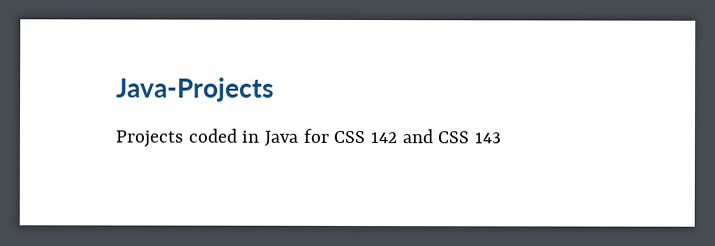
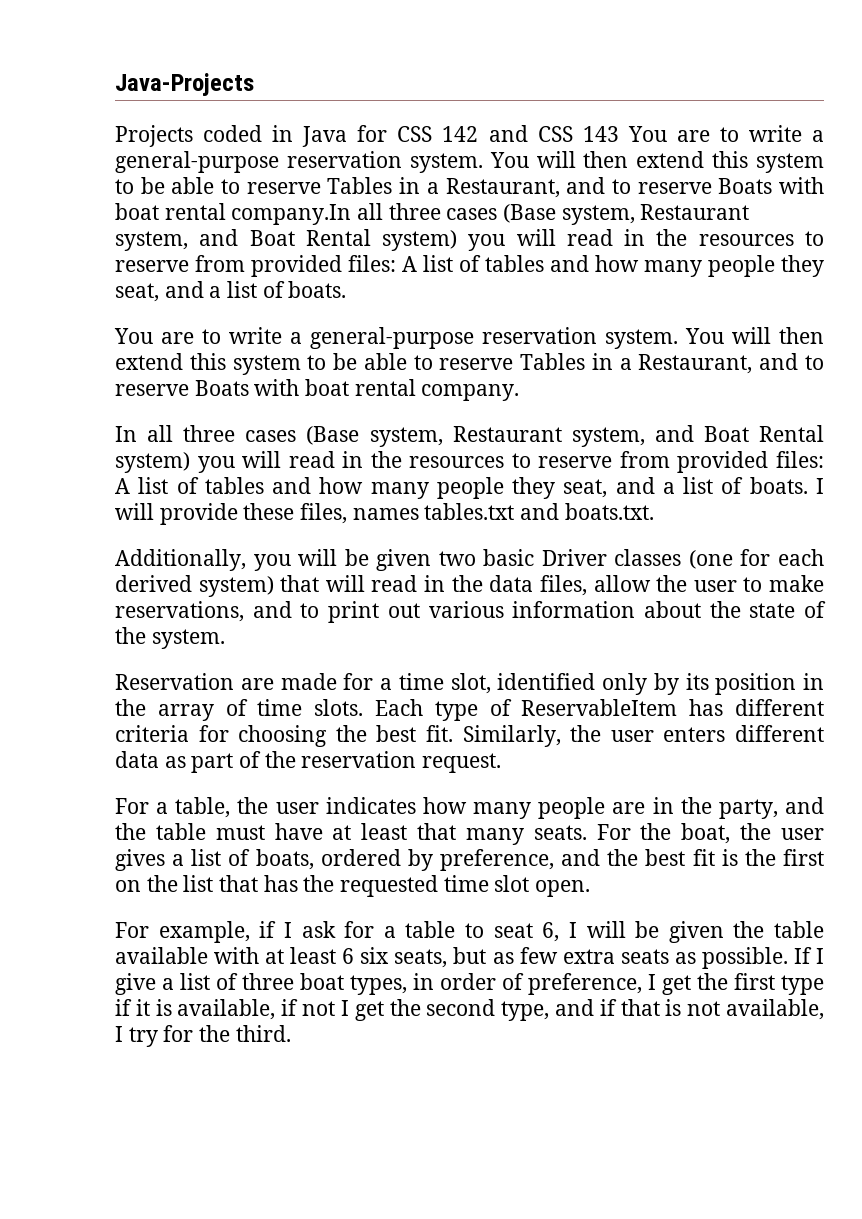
(502, 138) none -> [627,125,824,142] [115,151,824,173] [115,177,825,198] [115,203,750,225] [115,229,824,251] [115,255,824,277] [115,281,347,302] [114,327,824,349] [115,353,824,375] [115,379,520,401] [115,425,825,447] [115,451,824,473] [115,477,824,499] [115,503,654,525] [115,549,824,571] [115,575,824,597] [115,601,827,623] [115,627,225,649] [115,673,824,695] [115,699,824,721] [115,725,825,747] [115,751,502,773] [115,797,824,819] [115,823,824,845] [115,849,824,871] [115,875,591,897] [115,921,824,943] [115,947,824,969] [115,973,824,995] [115,999,824,1021] [115,1025,291,1047] You are to write a general-purpose reservation system. You will then extend this system to be able to reserve Tables in a Restaurant, and to reserve Boats with boat rental company.In all three cases (Base system, Restaurant system, and Boat Rental system) you will read in the resources to reserve from provided files: A list of tables and how many people they seat, and a list of boats. // You are to write a general-purpose reservation system. You will then extend this system to be able to reserve Tables in a Restaurant, and to reserve Boats with boat rental company. // In all three cases (Base system, Restaurant system, and Boat Rental system) you will read in the resources to reserve from provided files: A list of tables and how many people they seat, and a list of boats. I will provide these files, names tables.txt and boats.txt. // Additionally, you will be given two basic Driver classes (one for each derived system) that will read in the data files, allow the user to make reservations, and to print out various information about the state of the system. // Reservation are made for a time slot, identified only by its position in the array of time slots. Each type of ReservableItem has different criteria for choosing the best fit. Similarly, the user enters different data as part of the reservation request. // For a table, the user indicates how many people are in the party, and the table must have at least that many seats. For the boat, the user gives a list of boats, ordered by preference, and the best fit is the first on the list that has the requested time slot open. // For example, if I ask for a table to seat 6, I will be given the table available with at least 6 six seats, but as few extra seats as possible. If I give a list of three boat types, in order of preference, I get the first type if it is available, if not I get the second type, and if that is not available, I try for the third.

